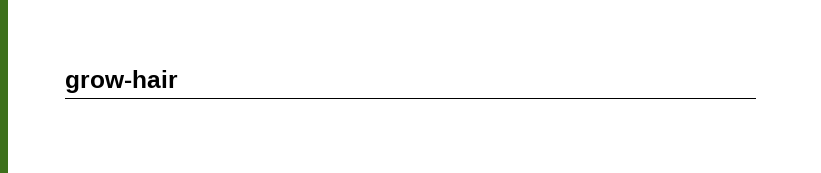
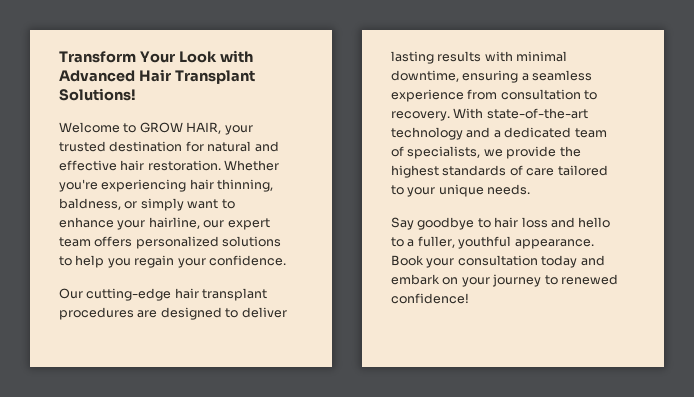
[65,70,178,93] grow-hair -> [59,50,253,63] [59,69,255,84] [59,88,136,101] [59,122,253,135] [59,141,279,152] [59,160,280,171] [59,179,274,192] [59,198,235,211] [59,217,270,230] [59,236,282,249] [59,255,286,268] [59,288,268,301] [59,307,287,320] [391,51,568,64] [391,70,593,83] [391,89,598,102] [391,108,588,121] [391,127,607,140] [391,146,581,159] [391,165,608,178] [391,184,531,197] [391,217,611,230] [391,236,594,249] [391,255,605,268] [391,274,618,287] [391,293,469,304] Transform Your Look with Advanced Hair Transplant Solutions! // Welcome to GROW HAIR, your trusted destination for natural and effective hair restoration. Whether you're experiencing hair thinning, baldness, or simply want to enhance your hairline, our expert team offers personalized solutions to help you regain your confidence. // Our cutting-edge hair transplant procedures are designed to deliver lasting results with minimal downtime, ensuring a seamless experience from consultation to recovery. With state-of-the-art technology and a dedicated team of specialists, we provide the highest standards of care tailored to your unique needs. // Say goodbye to hair loss and hello to a fuller, youthful appearance. Book your consultation today and embark on your journey to renewed confidence!

